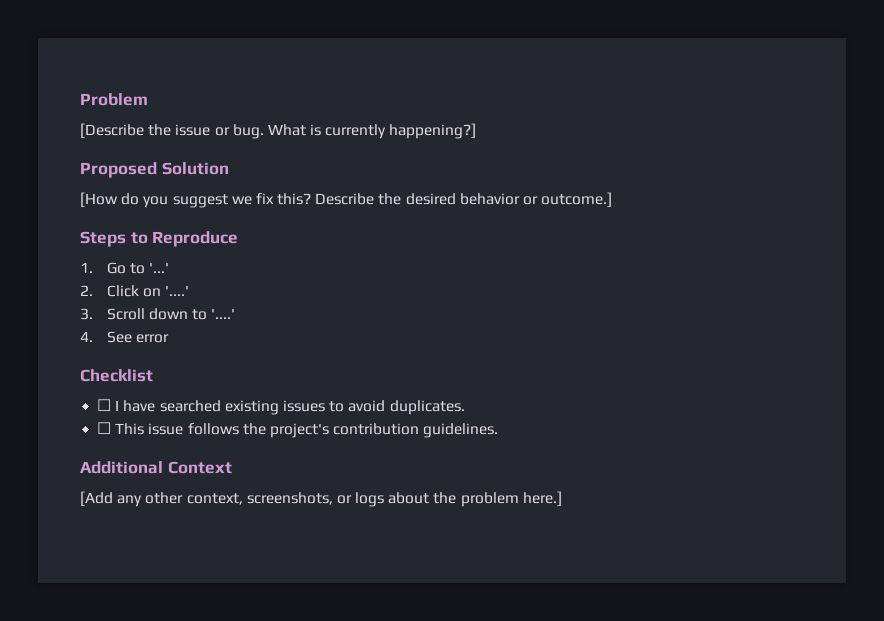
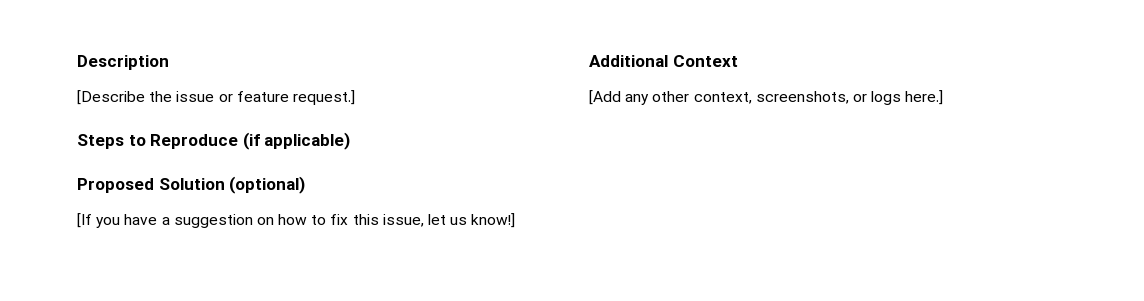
[80,93,148,106] Problem -> [77,55,169,70] Description
[232,123,477,139] [80,162,229,178] [80,192,613,208] [80,231,239,247] [80,262,170,274] [80,285,190,297] [80,308,236,320] [80,331,170,343] [80,369,153,382] [97,399,465,415] [97,422,499,438] bug. What is currently happening?] // Proposed Solution // [How do you suggest we fix this? Describe the desired behavior or outcome.] // Steps to Reproduce // 1. Go to '...' // 2. Click on '....' // 3. Scroll down to '....' // 4. See error // Checklist // ☐ I have searched existing issues to avoid duplicates. // ☐ This issue follows the project's contribution guidelines. -> [236,90,355,105] [77,132,351,150] [77,176,306,194] [77,213,516,228] feature request.] // Steps to Reproduce (if applicable) // Proposed Solution (optional) // [If you have a suggestion on how to fix this issue, let us know!]
[388,492,519,507] about the problem -> (902, 98) none

